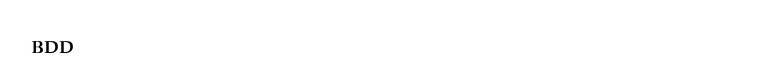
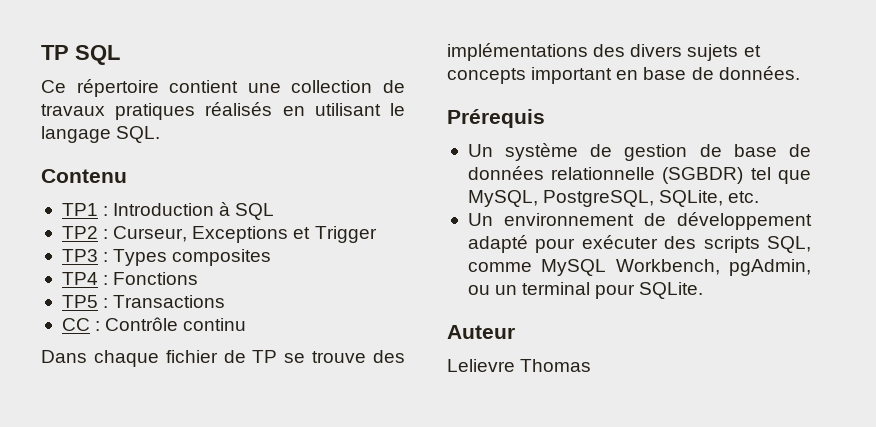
[31,41,74,54] BDD -> [41,45,120,65] [41,79,405,97] [41,102,405,120] [41,126,161,143] [41,169,127,183] [61,202,275,220] [61,226,377,243] [61,249,272,266] [61,272,199,285] [61,295,226,308] [61,317,247,331] [41,350,405,367] [447,43,761,61] [447,66,800,84] [447,109,545,128] [467,143,811,161] [467,166,812,184] [467,190,760,207] [467,212,812,230] [467,235,811,253] [467,259,811,276] [467,282,704,299] [447,325,515,339] [447,359,592,372] TP SQL // Ce répertoire contient une collection de travaux pratiques réalisés en utilisant le langage SQL. // Contenu // TP1 : Introduction à SQL // TP2 : Curseur, Exceptions et Trigger // TP3 : Types composites // TP4 : Fonctions // TP5 : Transactions // CC : Contrôle continu // Dans chaque fichier de TP se trouve des implémentations des divers sujets et concepts important en base de données. // Prérequis // Un système de gestion de base de données relationnelle (SGBDR) tel que MySQL, PostgreSQL, SQLite, etc. // Un environnement de développement adapté pour exécuter des scripts SQL, comme MySQL Workbench, pgAdmin, ou un terminal pour SQLite. // Auteur // Lelievre Thomas

